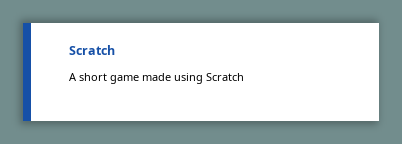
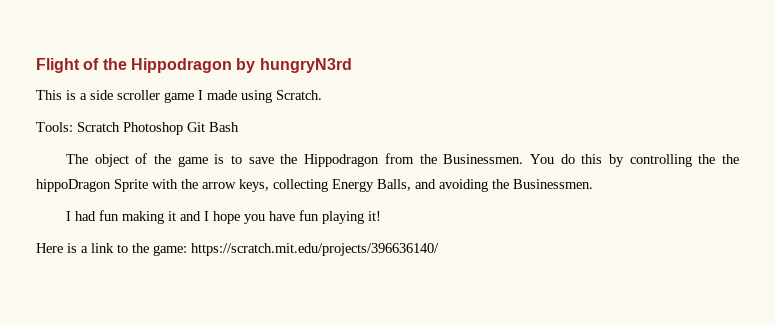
[69,45,115,55] [69,73,244,84] Scratch // A short game made using Scratch -> [36,58,352,73] [36,90,322,103] [36,122,239,135] [66,153,739,167] [36,179,593,192] [66,210,382,224] [36,243,439,256] Flight of the Hippodragon by hungryN3rd // This is a side scroller game I made using Scratch. // Tools: Scratch Photoshop Git Bash // The object of the game is to save the Hippodragon from the Businessmen. You do this by controlling the the hippoDragon Sprite with the arrow keys, collecting Energy Balls, and avoiding the Businessmen. // I had fun making it and I hope you have fun playing it! // Here is a link to the game: https://scratch.mit.edu/projects/396636140/

